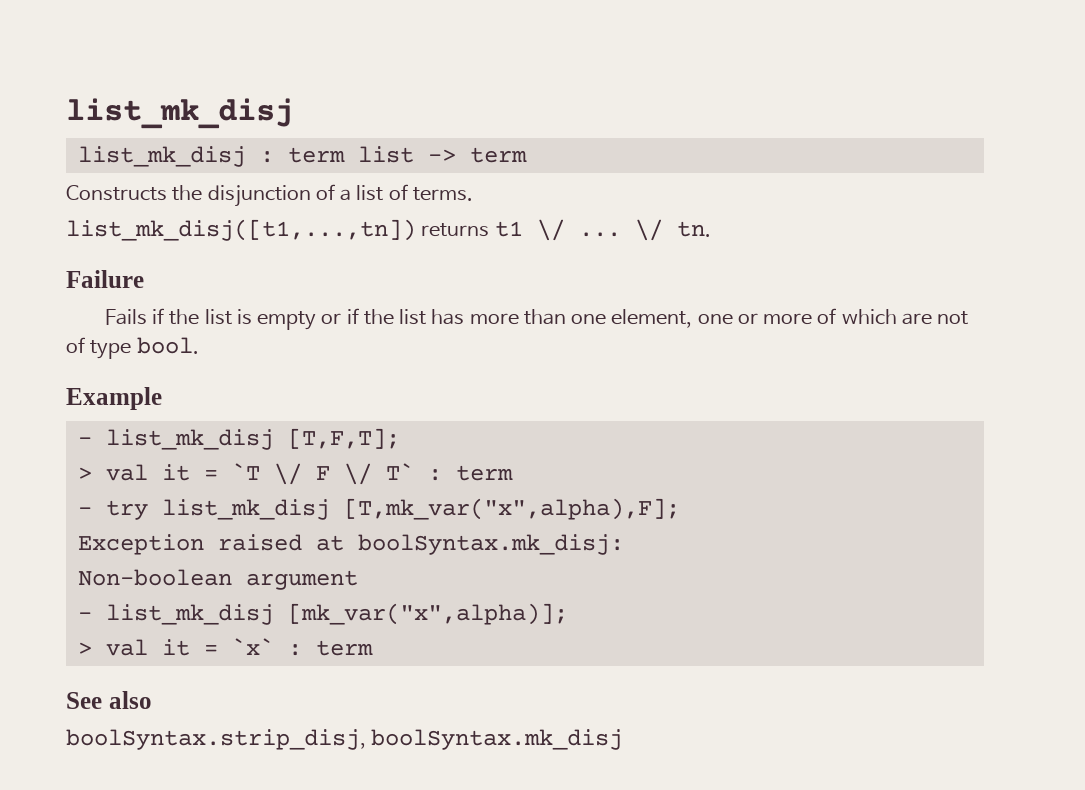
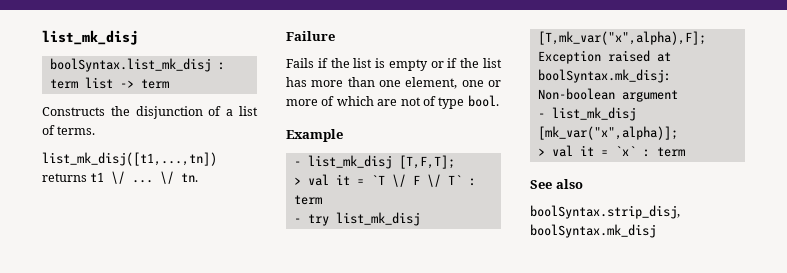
[77,146,246,167] list_mk_disj -> [49,58,211,72] boolSyntax.list_mk_disj

